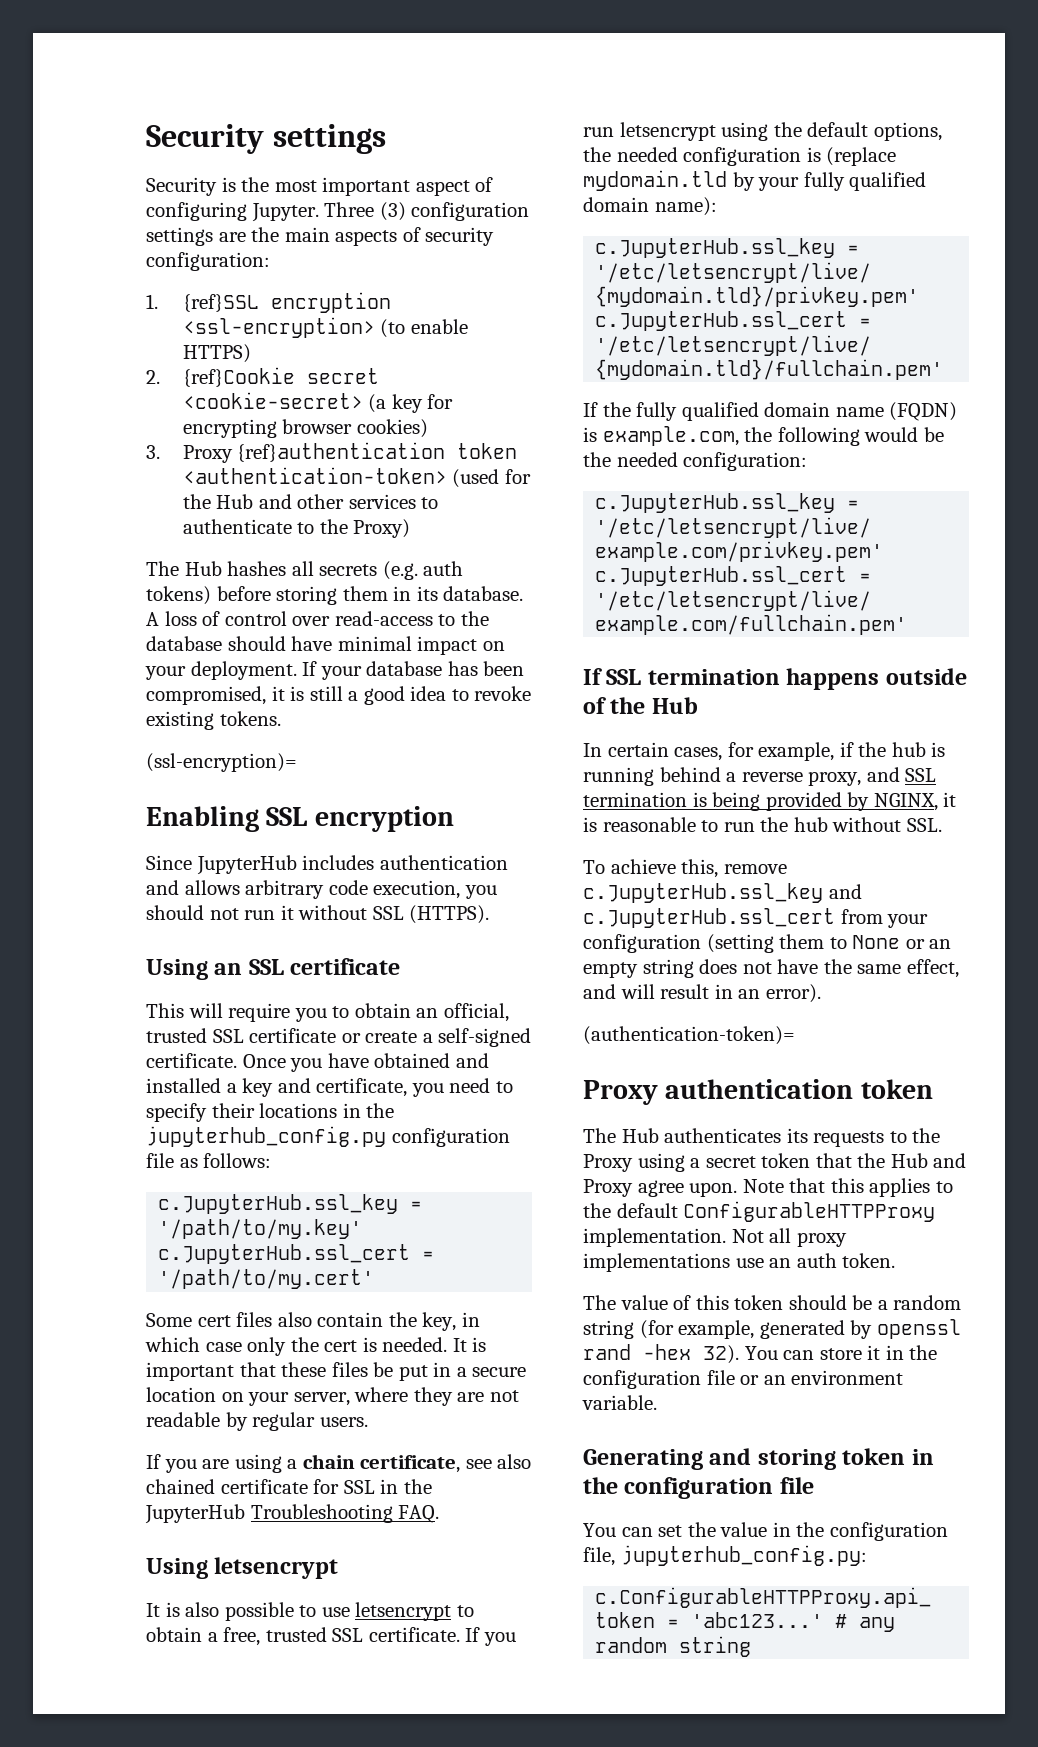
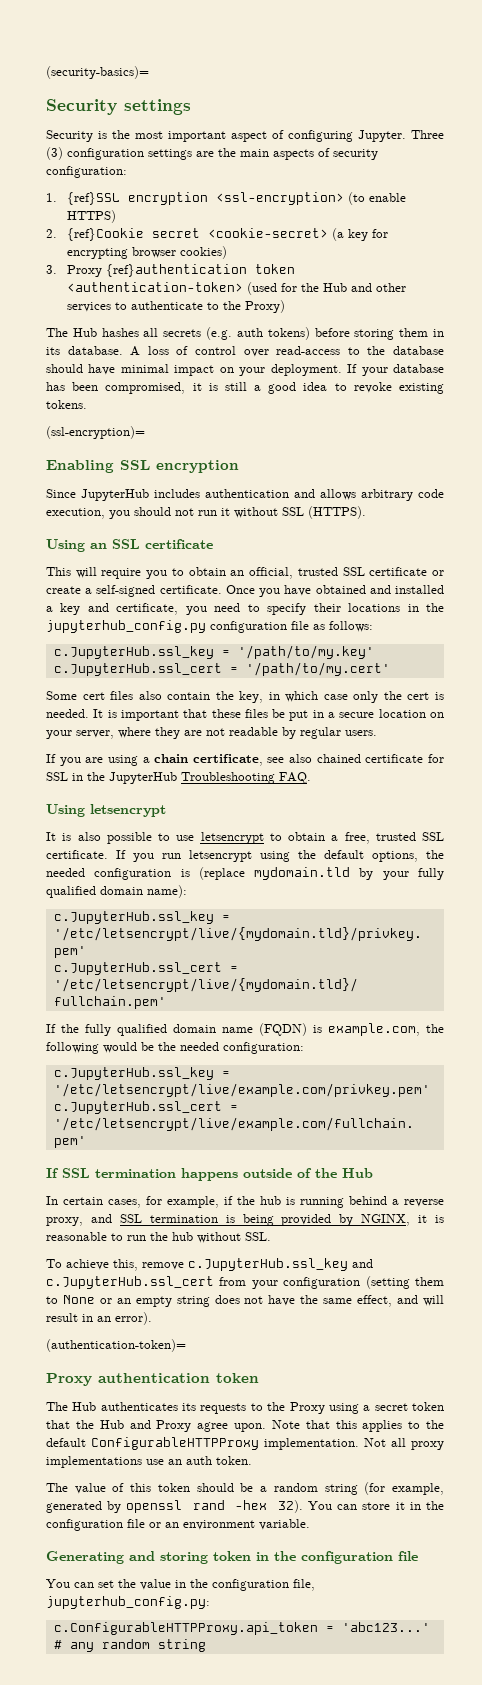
(146, 139) none -> [46,66,149,79] (security-basics)= //

